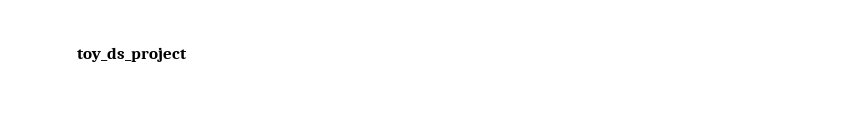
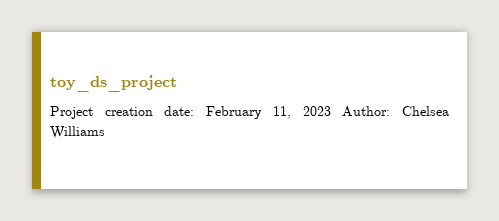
(187, 54) none -> [50,106,450,119] [50,126,105,139] // Project creation date: February 11, 2023 Author: Chelsea Williams

